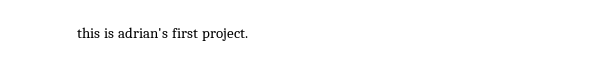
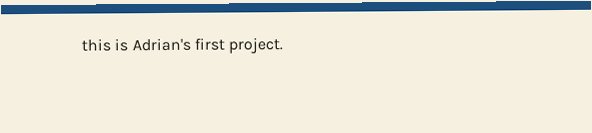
[117,27,168,38] adrian's -> [131,37,191,52] Adrian's

